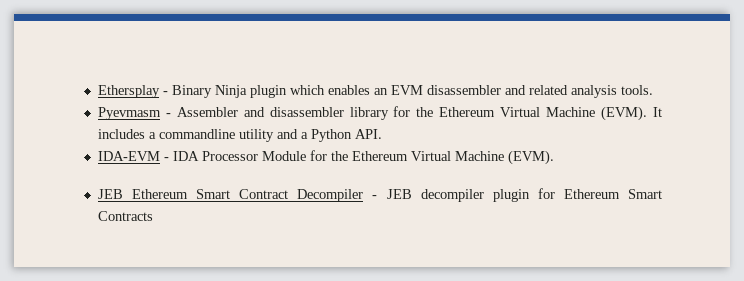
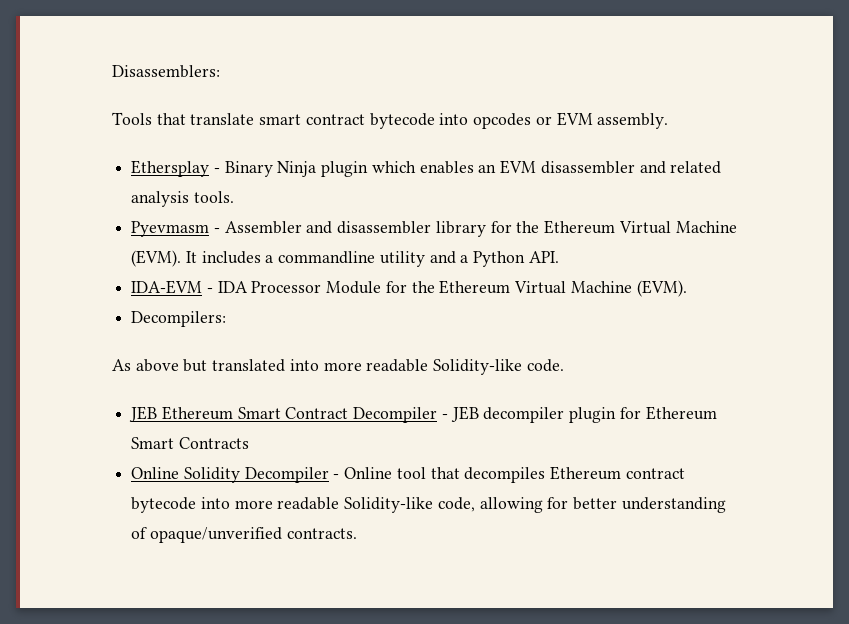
(97, 91) none -> [112,65,220,78] [112,112,669,129] Disassemblers: // Tools that translate smart contract bytecode into opcodes or EVM assembly. //
(554, 157) none -> [131,311,227,327] [112,359,564,375] // Decompilers: // As above but translated into more readable Solidity-like code.
(153, 216) none -> [131,466,685,483] [131,497,726,513] [131,527,357,543] // Online Solidity Decompiler - Online tool that decompiles Ethereum contract bytecode into more readable Solidity-like code, allowing for better understanding of opaque/unverified contracts.

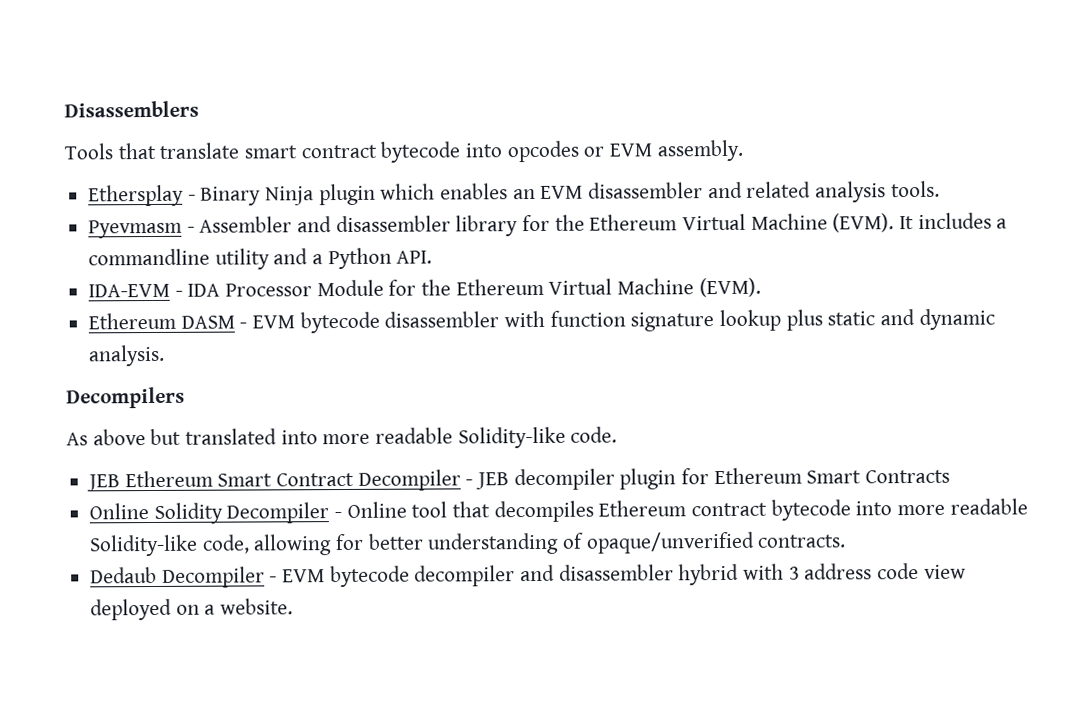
[112,65,220,78] Disassemblers: -> [64,100,199,118] Disassemblers
[131,311,227,327] Decompilers: -> [88,308,995,334] [88,344,166,367] [66,386,185,409] Ethereum DASM - EVM bytecode disassembler with function signature lookup plus static and dynamic analysis. // Decompilers
(357, 533) none -> [90,562,966,588] [90,598,294,621] // Dedaub Decompiler - EVM bytecode decompiler and disassembler hybrid with 3 address code view deployed on a website.

